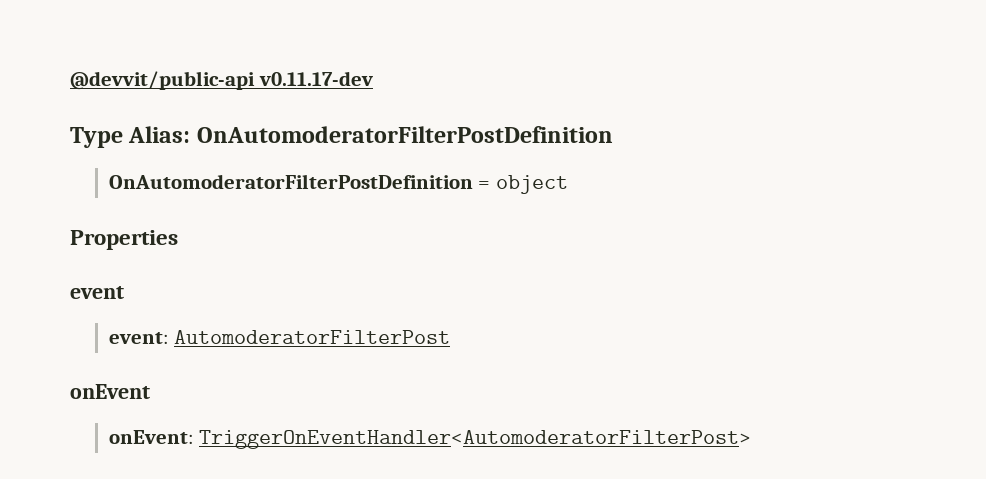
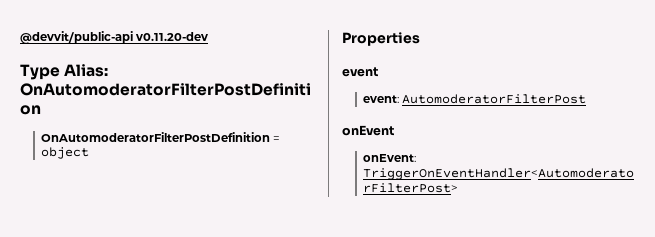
[258,71,373,86] v0.11.17-dev -> [135,32,209,41] v0.11.20-dev

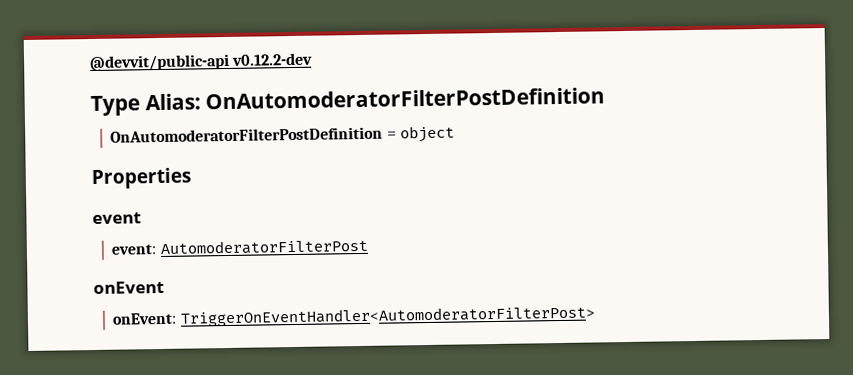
[135,32,209,41] v0.11.20-dev -> [231,52,314,66] v0.12.2-dev

